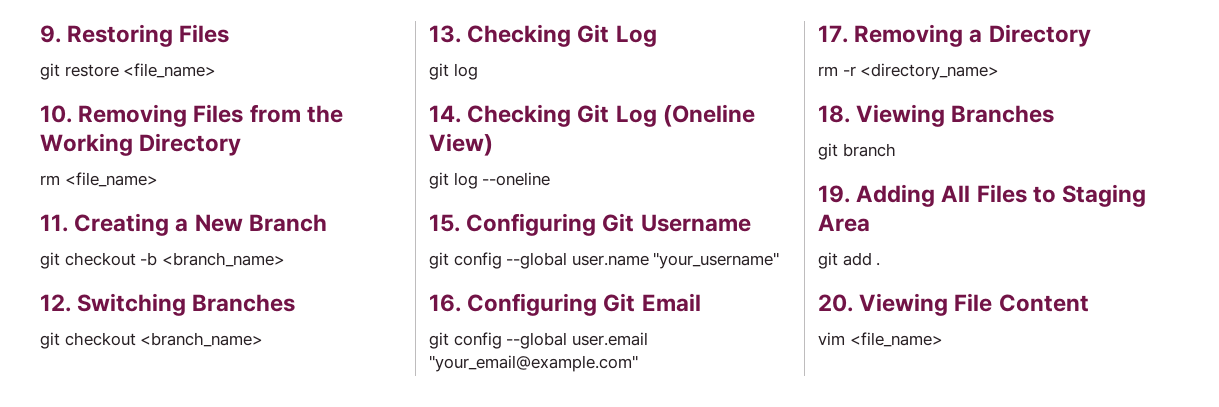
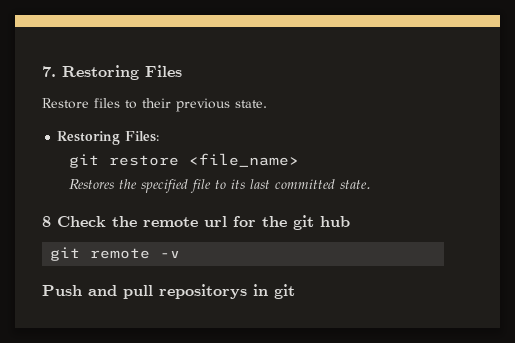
[40,25,61,43] 9. -> [42,66,56,77] 7.
[40,63,217,80] [40,104,343,127] [40,133,242,156] [40,172,158,187] [40,213,327,236] [40,252,285,269] [40,293,296,316] [40,332,264,349] [429,24,657,47] [429,63,478,80] [429,104,755,127] [429,133,493,156] [429,172,551,189] [429,213,751,236] [429,252,780,269] [429,293,701,316] [429,332,648,349] [429,355,638,372] [818,24,1091,47] [818,63,1000,80] [818,104,1055,127] [818,143,896,160] [818,184,1147,207] [818,214,870,232] [818,252,881,269] [818,293,1089,316] [818,332,943,347] git restore <file_name> // 10. Removing Files from the Working Directory // rm <file_name> // 11. Creating a New Branch // git checkout -b <branch_name> // 12. Switching Branches // git checkout <branch_name> // 13. Checking Git Log // git log // 14. Checking Git Log (Oneline View) // git log --oneline // 15. Configuring Git Username // git config --global user.name "your_username" // 16. Configuring Git Email // git config --global user.email "your_email@example.com" // 17. Removing a Directory // rm -r <directory_name> // 18. Viewing Branches // git branch // 19. Adding All Files to Staging Area // git add . // 20. Viewing File Content // vim <file_name> -> [42,98,267,112] [57,131,160,145] [68,153,299,168] [68,179,371,193] [42,215,350,230] [50,247,181,261] [42,284,295,299] Restore files to their previous state. // Restoring Files: // git restore <file_name> // Restores the specified file to its last committed state. // 8 Check the remote url for the git hub // git remote -v // Push and pull repositorys in git

